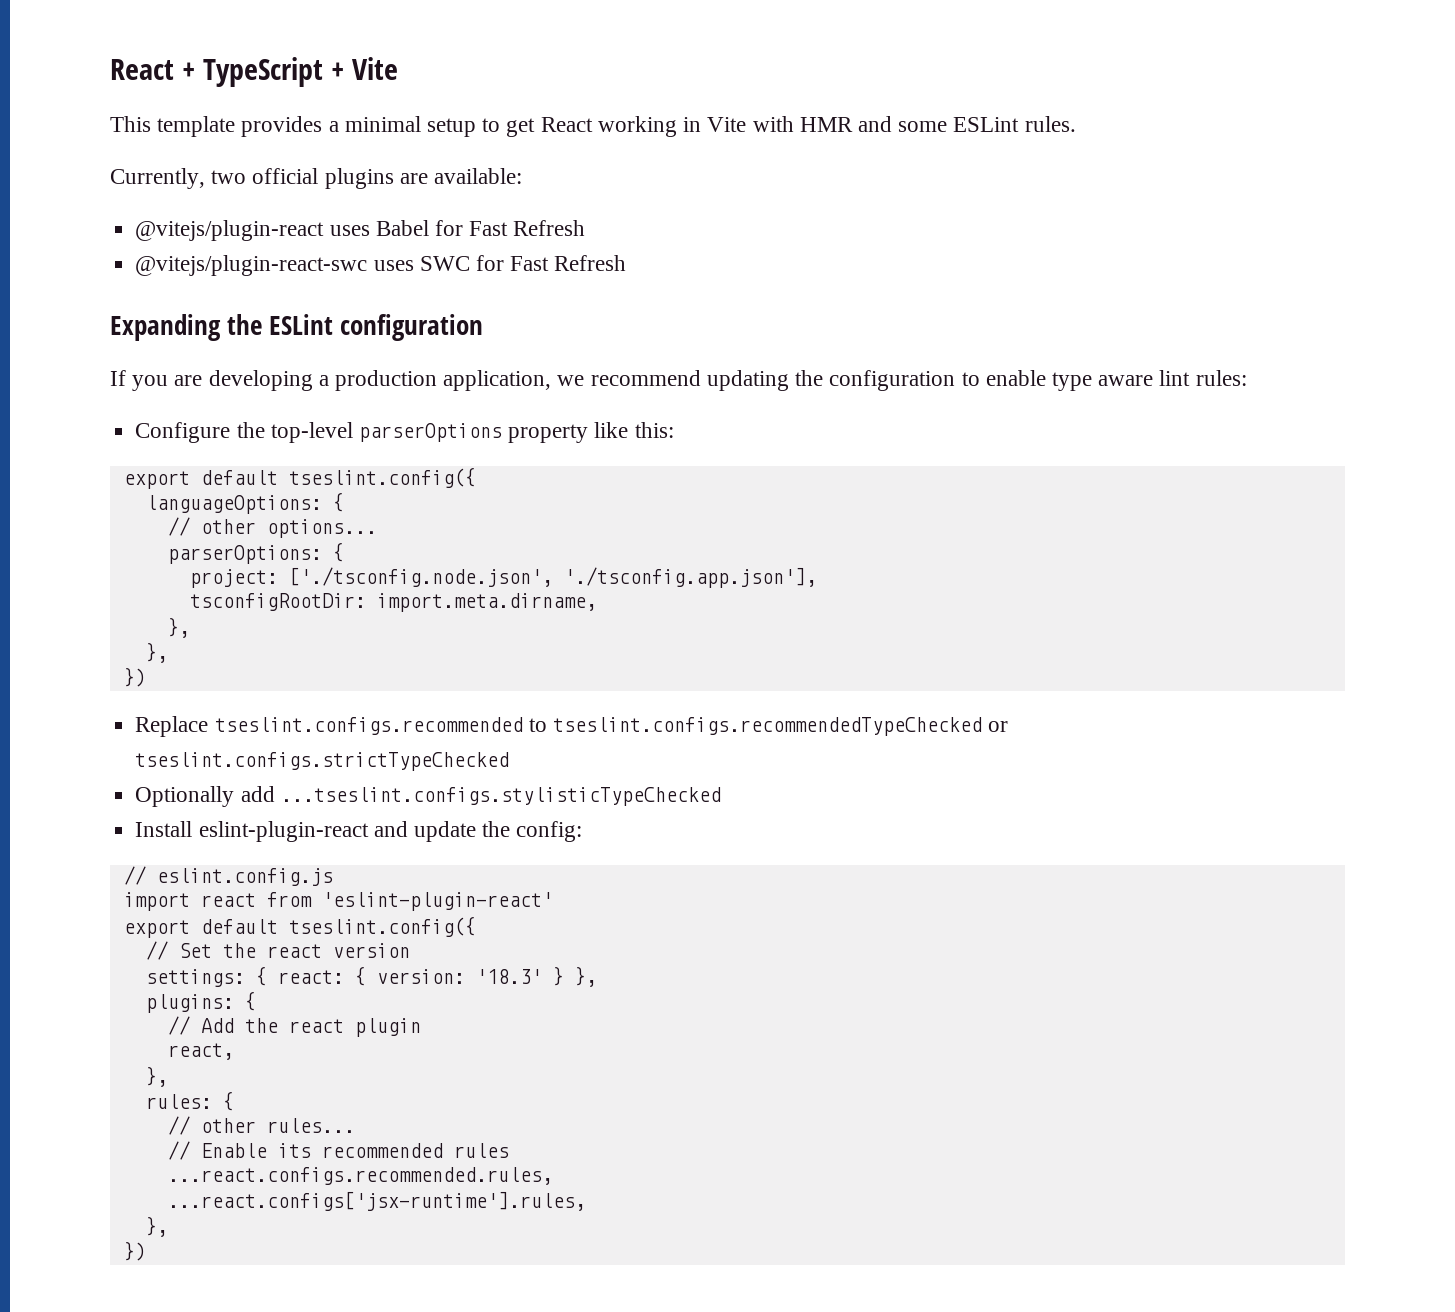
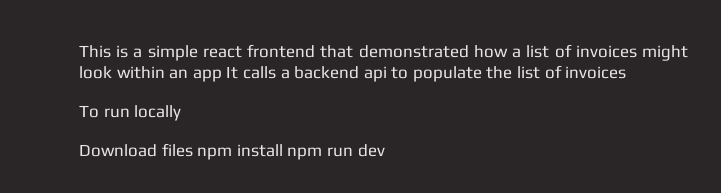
[110,57,398,87] [110,116,1076,137] [110,168,523,189] [135,220,586,241] [135,255,627,276] [110,314,484,341] [110,370,1247,391] [135,422,674,443] [123,467,476,489] [145,492,344,514] [167,517,377,538] [167,542,344,564] [189,567,817,588] [189,593,597,612] [167,617,190,638] [145,642,168,663] [123,667,146,687] [135,716,1009,737] [135,752,510,771] [135,786,721,807] [135,821,583,842] [123,866,333,886] [123,892,553,911] [123,916,476,938] [145,941,410,960] [145,966,597,987] [145,991,256,1013] [167,1016,421,1037] [167,1043,234,1060] [145,1066,168,1087] [145,1091,234,1111] [167,1116,355,1135] [167,1141,509,1160] [167,1167,553,1185] [167,1191,586,1211] [145,1216,168,1237] [123,1241,146,1261] React + TypeScript + Vite // This template provides a minimal setup to get React working in Vite with HMR and some ESLint rules. // Currently, two official plugins are available: // @vitejs/plugin-react uses Babel for Fast Refresh // @vitejs/plugin-react-swc uses SWC for Fast Refresh // Expanding the ESLint configuration // If you are developing a production application, we recommend updating the configuration to enable type aware lint rules: // Configure the top-level parserOptions property like this: // export default tseslint.config({ // languageOptions: { // // other options... // parserOptions: { // project: ['./tsconfig.node.json', './tsconfig.app.json'], // tsconfigRootDir: import.meta.dirname, // }, // }, // }) // Replace tseslint.configs.recommended to tseslint.configs.recommendedTypeChecked or tseslint.configs.strictTypeChecked // Optionally add ...tseslint.configs.stylisticTypeChecked // Install eslint-plugin-react and update the config: // // eslint.config.js // import react from 'eslint-plugin-react' // export default tseslint.config({ // // Set the react version // settings: { react: { version: '18.3' } }, // plugins: { // // Add the react plugin // react, // }, // rules: { // // other rules... // // Enable its recommended rules // ...react.configs.recommended.rules, // ...react.configs['jsx-runtime'].rules, // }, // }) -> [79,44,688,61] [79,65,627,82] [79,105,182,121] [79,143,385,160] This is a simple react frontend that demonstrated how a list of invoices might look within an app It calls a backend api to populate the list of invoices // To run locally // Download files npm install npm run dev

